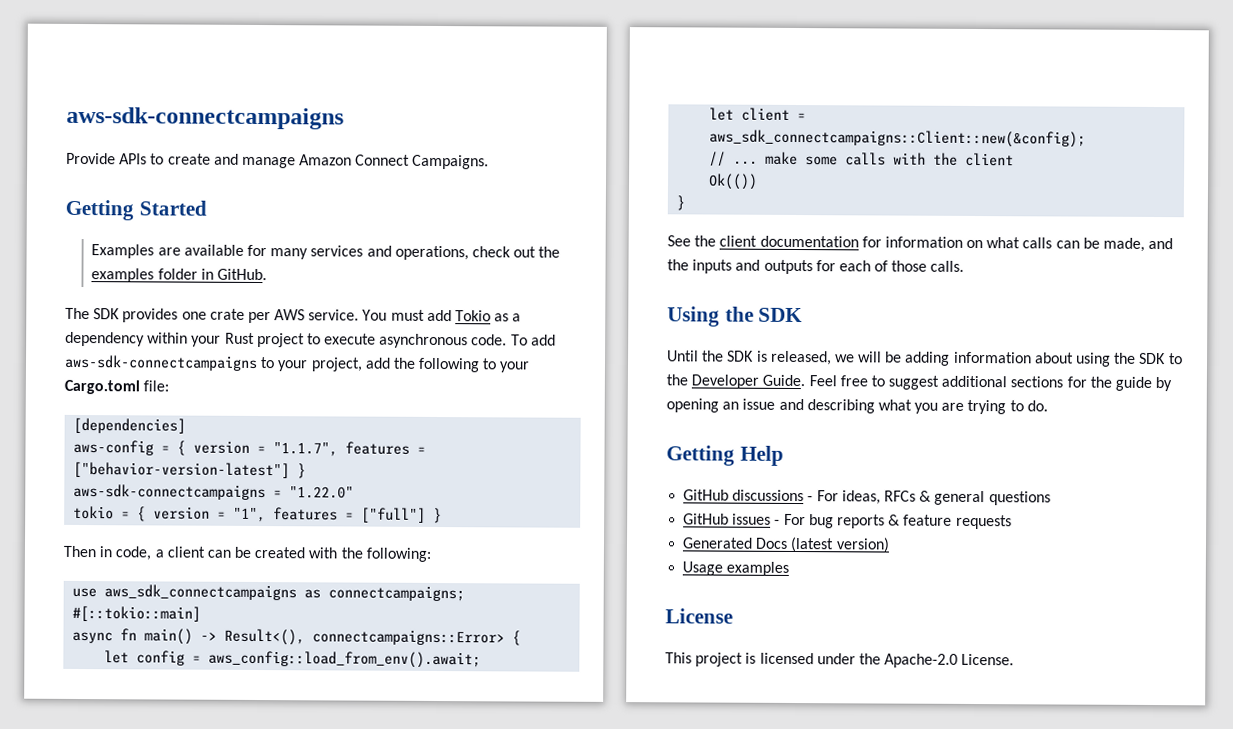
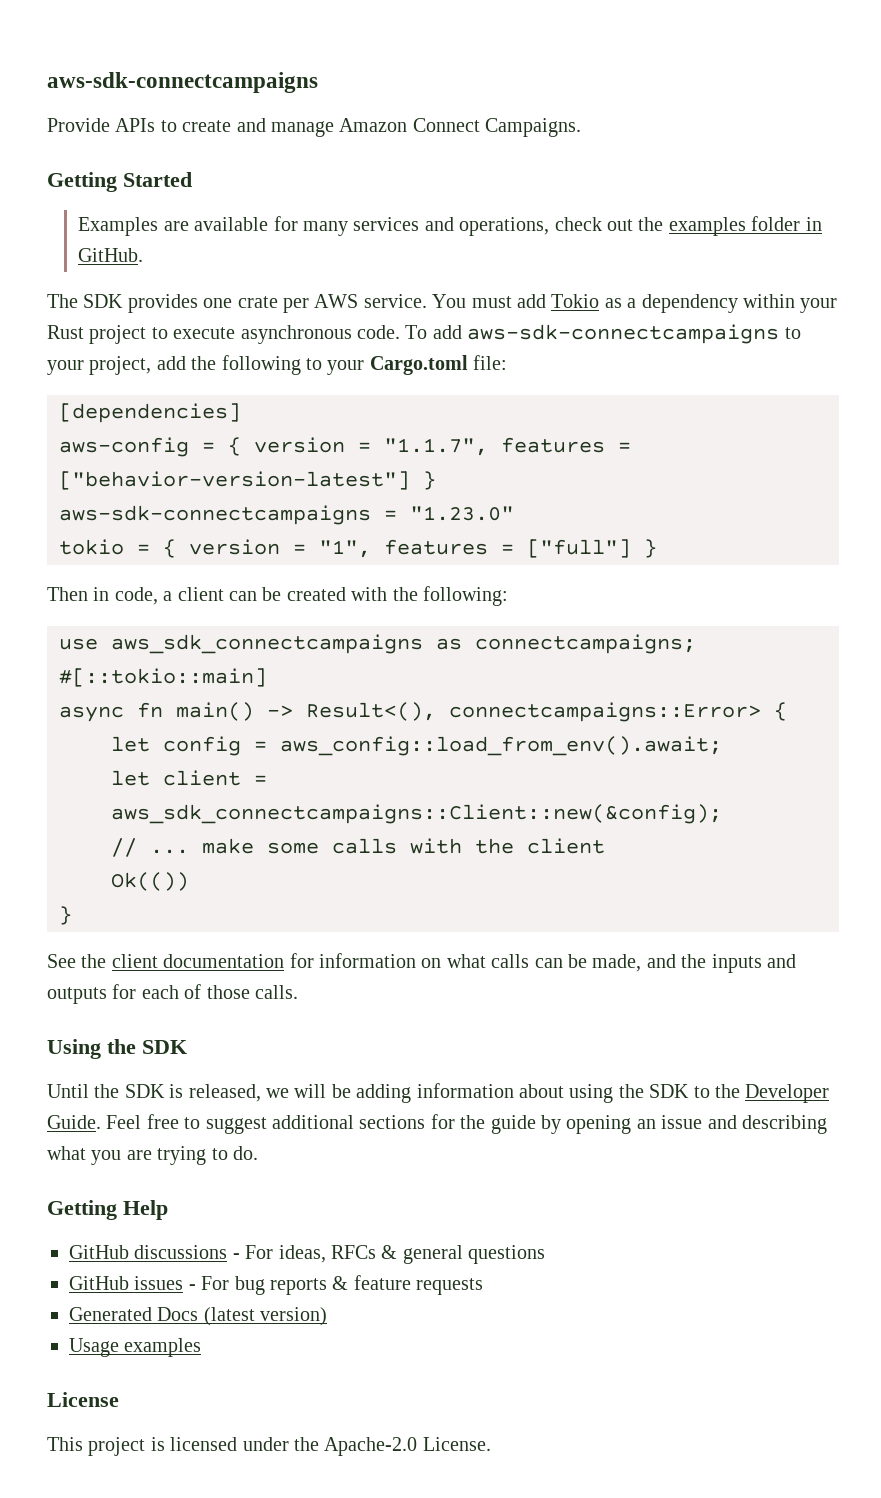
[289,486,355,499] "1.22.0" -> [410,506,514,521] "1.23.0"

